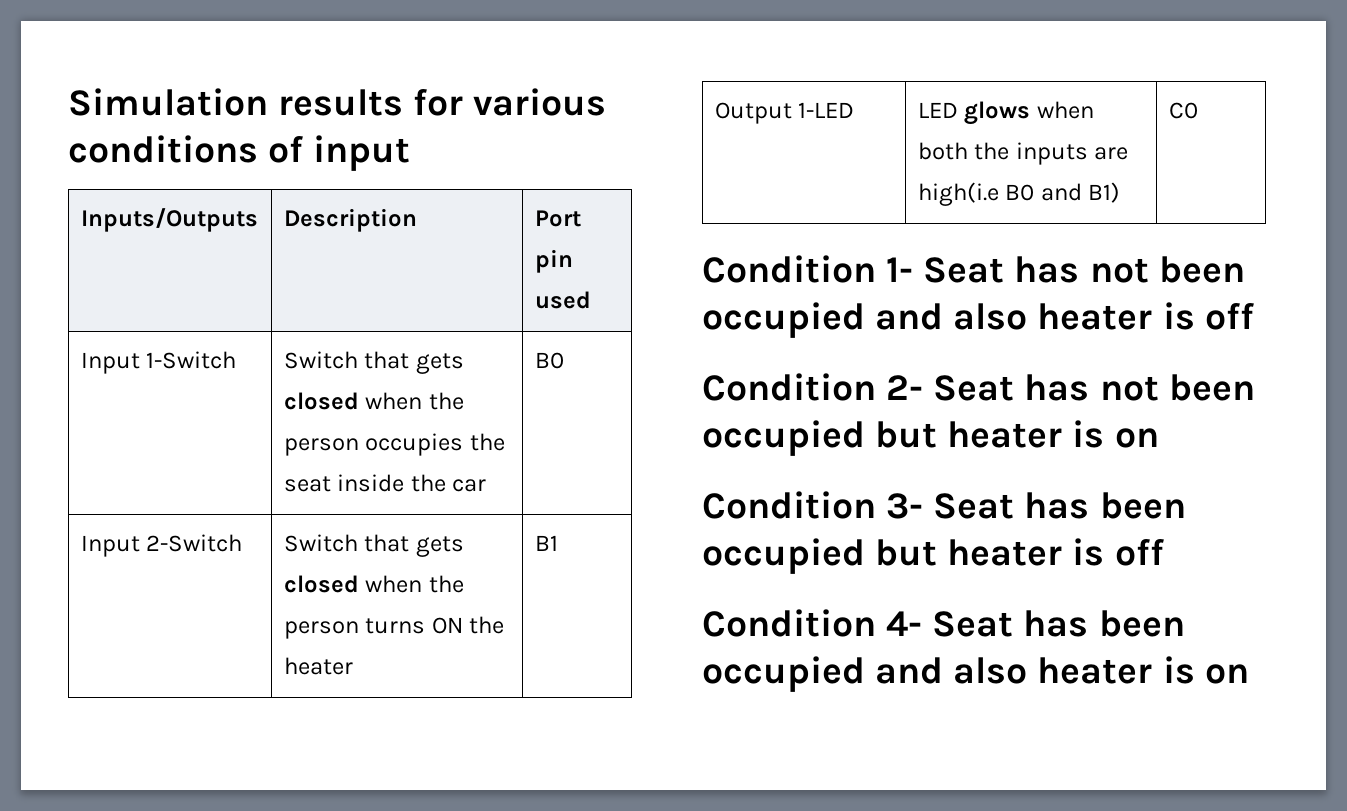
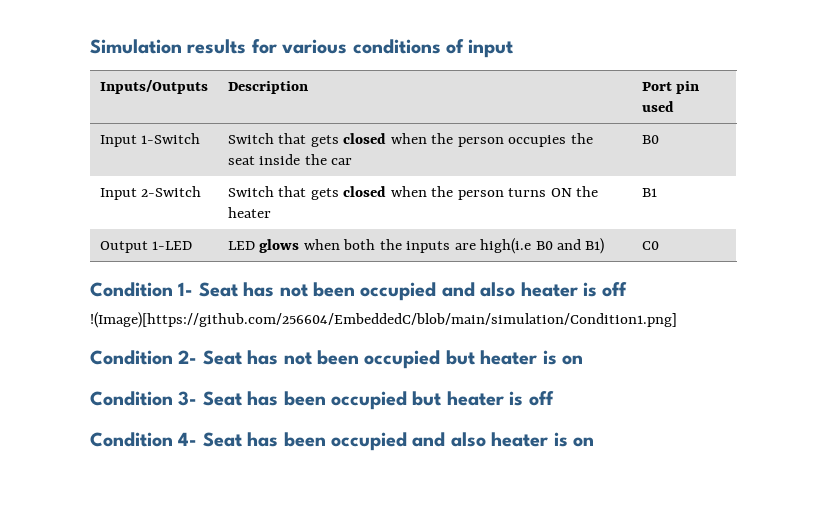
(1254, 316) none -> [90,312,677,328] // !(Image)[https://github.com/256604/EmbeddedC/blob/main/simulation/Condition1.png]

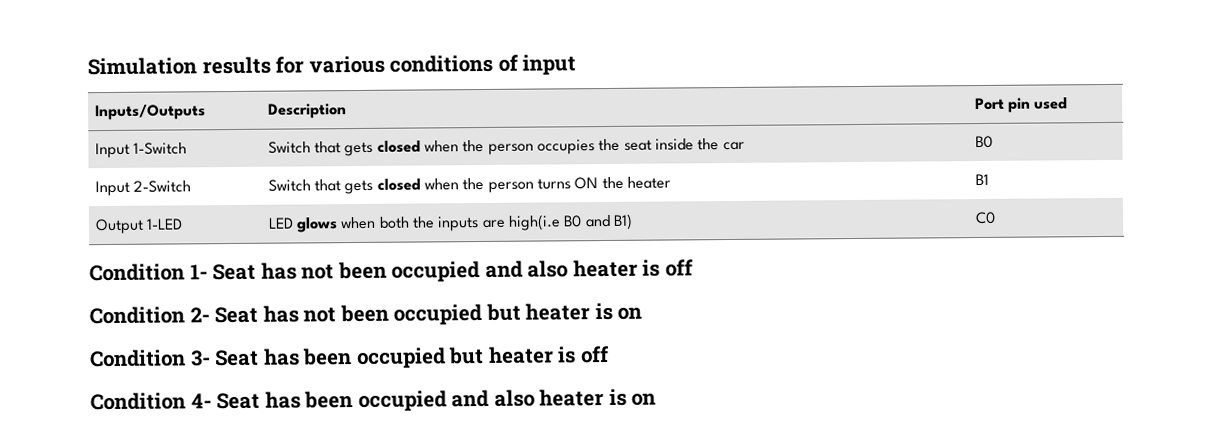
[90,312,677,328] // !(Image)[https://github.com/256604/EmbeddedC/blob/main/simulation/Condition1.png] -> (694, 268) none

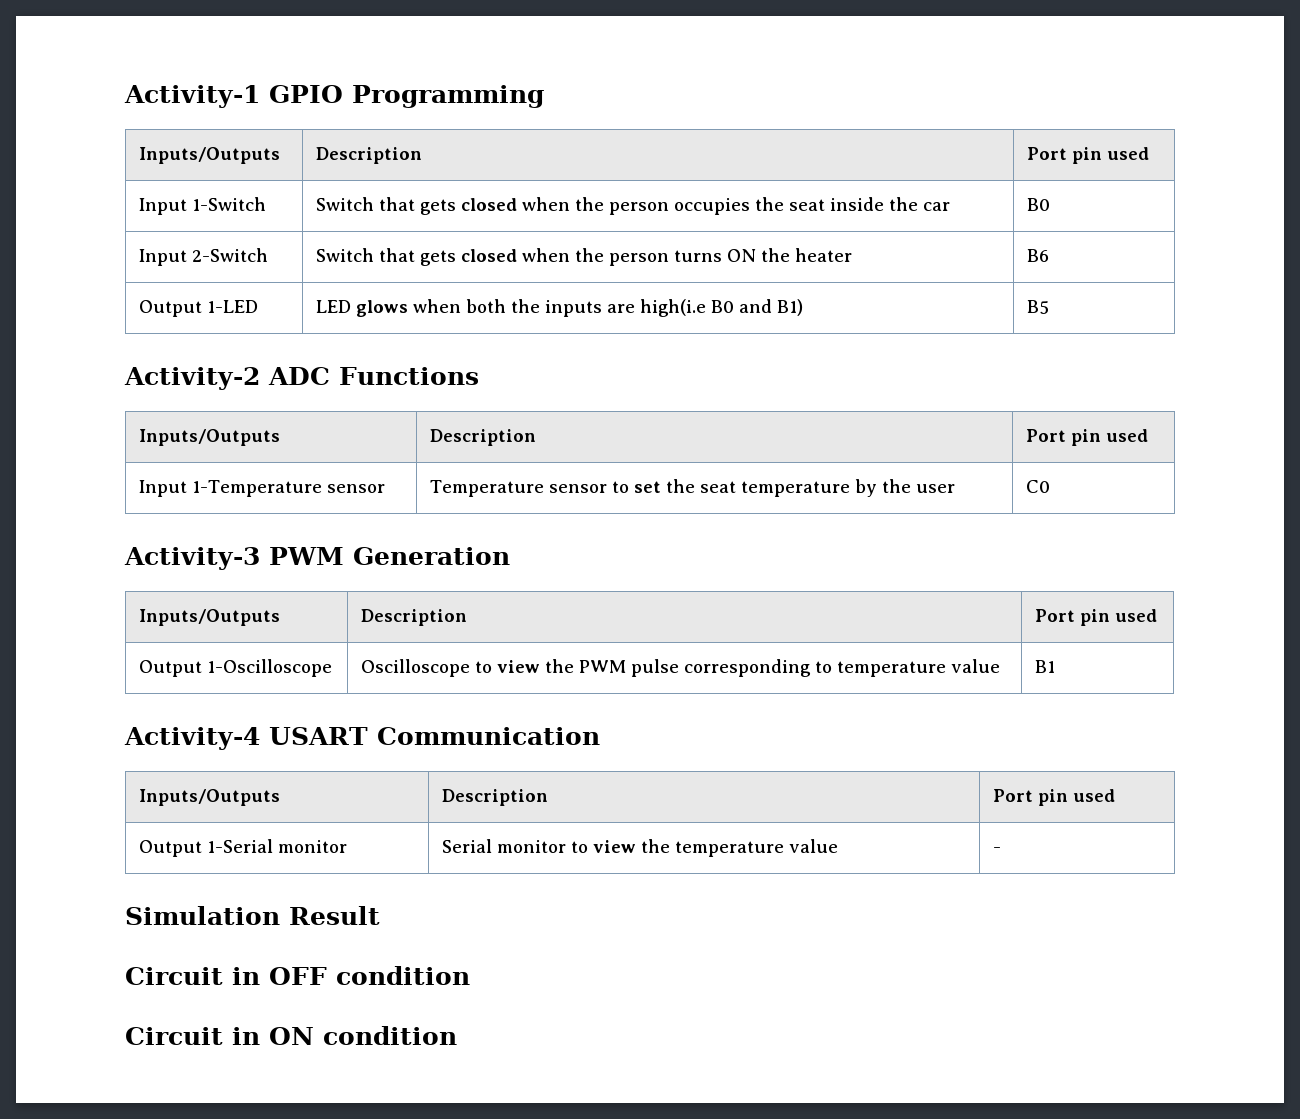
[87,54,577,76] Simulation results for various conditions of input -> [124,85,544,108] Activity-1 GPIO Programming
[974,173,989,186] B1 -> [1026,249,1049,262] B6
[974,211,996,225] [89,259,694,283] [89,302,643,326] [90,345,610,370] [90,388,657,413] C0 // Condition 1- Seat has not been occupied and also heater is off // Condition 2- Seat has not been occupied but heater is on // Condition 3- Seat has been occupied but heater is off // Condition 4- Seat has been occupied and also heater is on -> [1026,300,1049,314] [124,367,479,390] [138,429,280,446] [429,429,536,446] [1025,429,1148,446] [138,480,385,497] [429,479,955,497] [1025,480,1050,493] [124,547,510,570] [138,609,280,626] [360,609,467,626] [1034,609,1157,626] [138,659,332,677] [360,659,1000,677] [1034,660,1055,673] [124,727,600,750] [138,789,280,806] [441,789,548,806] [992,789,1115,806] [138,839,347,857] [441,839,838,857] [992,847,1001,853] [125,906,380,925] [125,966,470,985] [125,1026,457,1045] B5 // Activity-2 ADC Functions // Inputs/Outputs | Description | Port pin used // Input 1-Temperature sensor | Temperature sensor to set the seat temperature by the user | C0 // Activity-3 PWM Generation // Inputs/Outputs | Description | Port pin used // Output 1-Oscilloscope | Oscilloscope to view the PWM pulse corresponding to temperature value | B1 // Activity-4 USART Communication // Inputs/Outputs | Description | Port pin used // Output 1-Serial monitor | Serial monitor to view the temperature value | - // Simulation Result // Circuit in OFF condition // Circuit in ON condition

